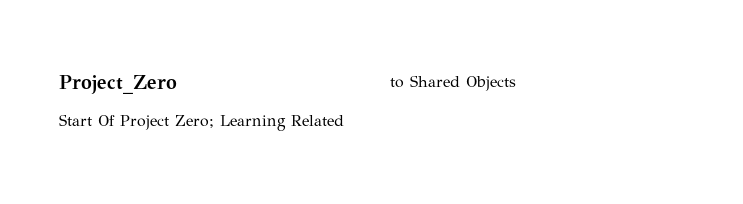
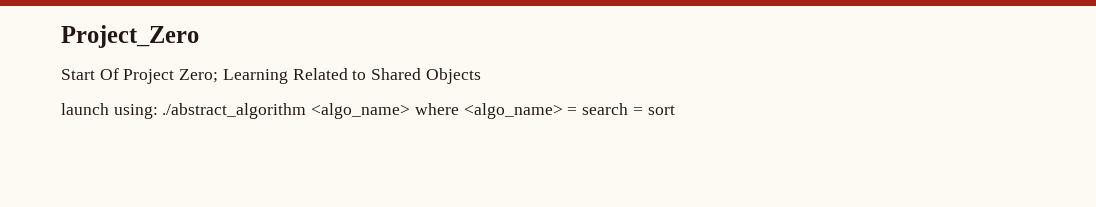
(516, 83) none -> [61,103,675,119] // launch using: ./abstract_algorithm <algo_name> where <algo_name> = search = sort

